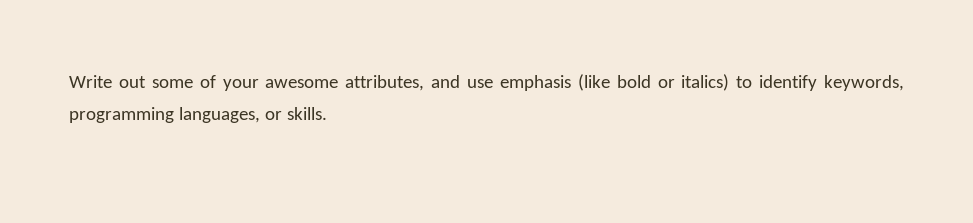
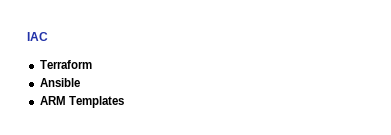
[69,74,904,91] [69,107,327,123] Write out some of your awesome attributes, and use emphasis (like bold or italics) to identify keywords, programming languages, or skills. -> [27,32,48,41] [39,60,92,69] [39,78,80,87] [39,96,124,108] IAC // Terraform // Ansible // ARM Templates

